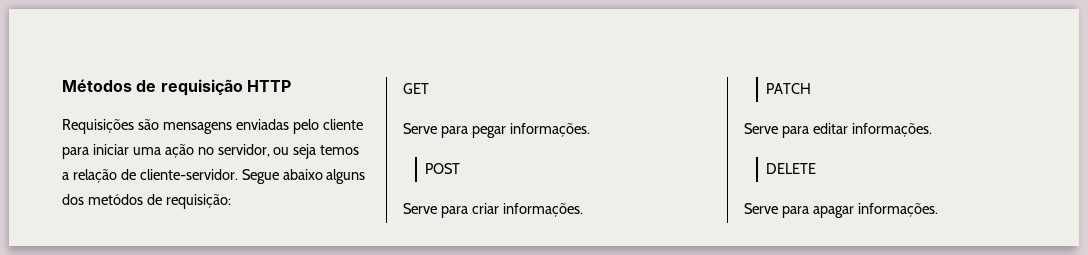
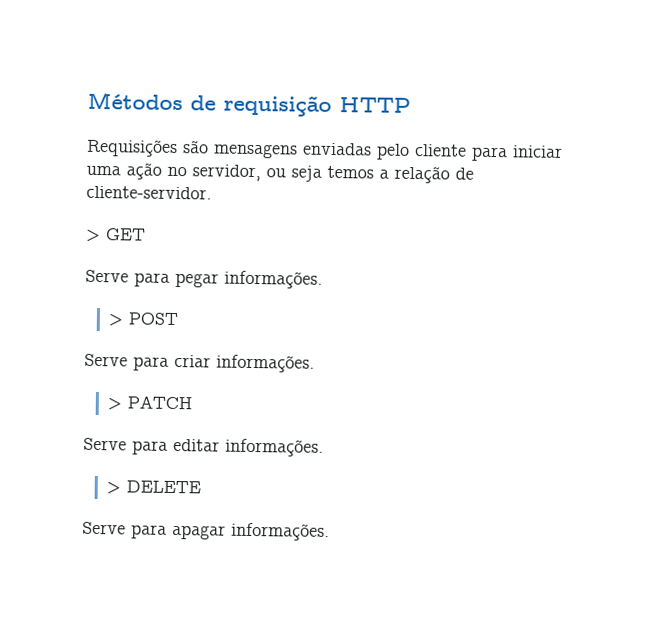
[241,169,366,184] [62,194,231,209] Segue abaixo alguns dos metódos de requisição: // -> [85,228,101,243] // >
(590, 130) none -> [108,313,124,327] >
(583, 210) none -> [107,397,123,411] >
(932, 130) none -> [106,481,122,495] >

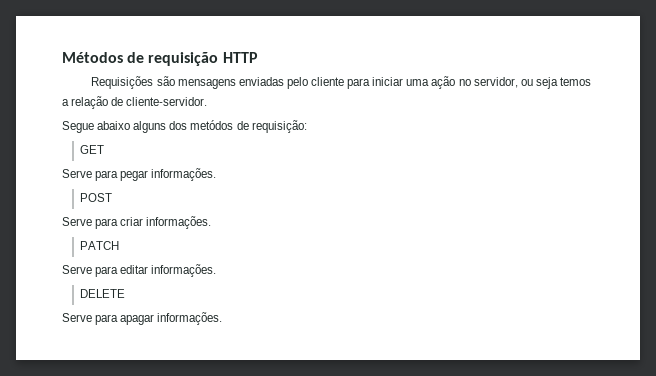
[85,228,101,243] > -> [62,120,307,133] Segue abaixo alguns dos metódos de requisição: //
[108,313,124,327] > -> (217, 174) none
[107,397,123,411] > -> (212, 222) none
[106,481,122,495] > -> (217, 270) none

